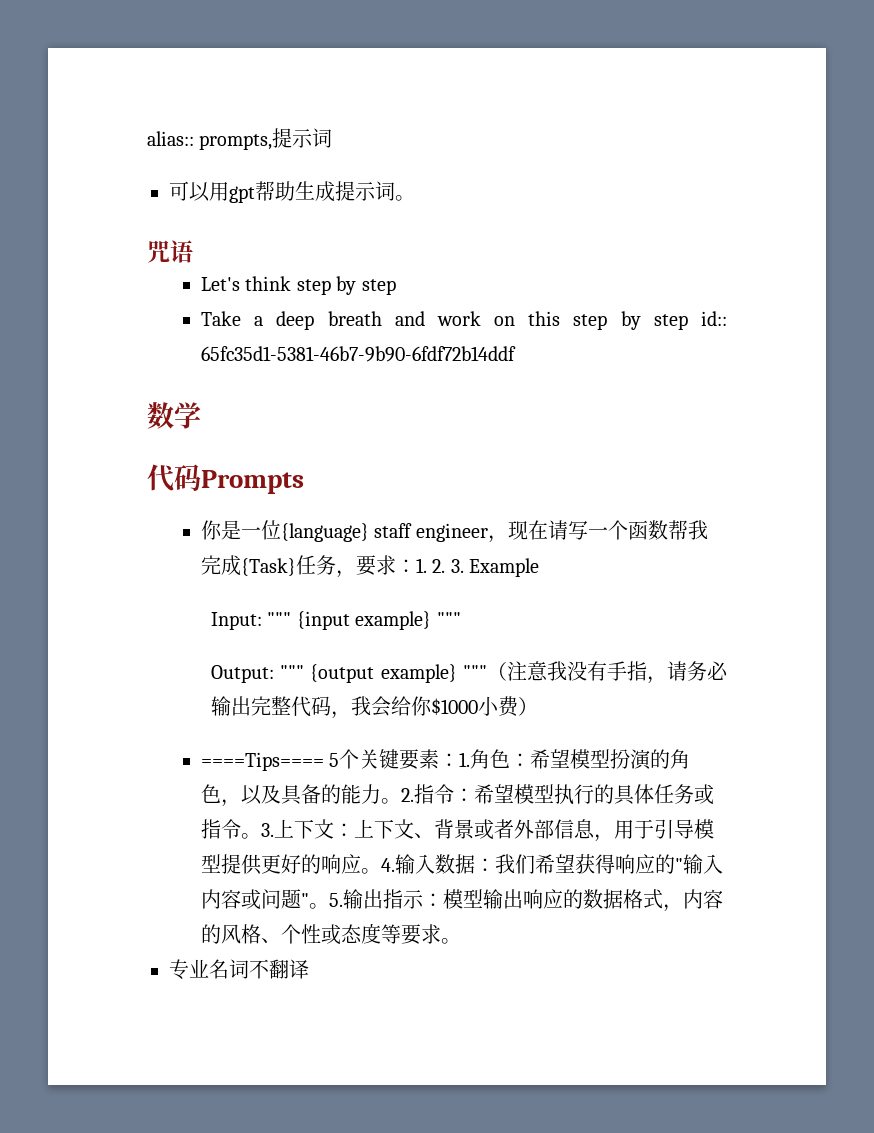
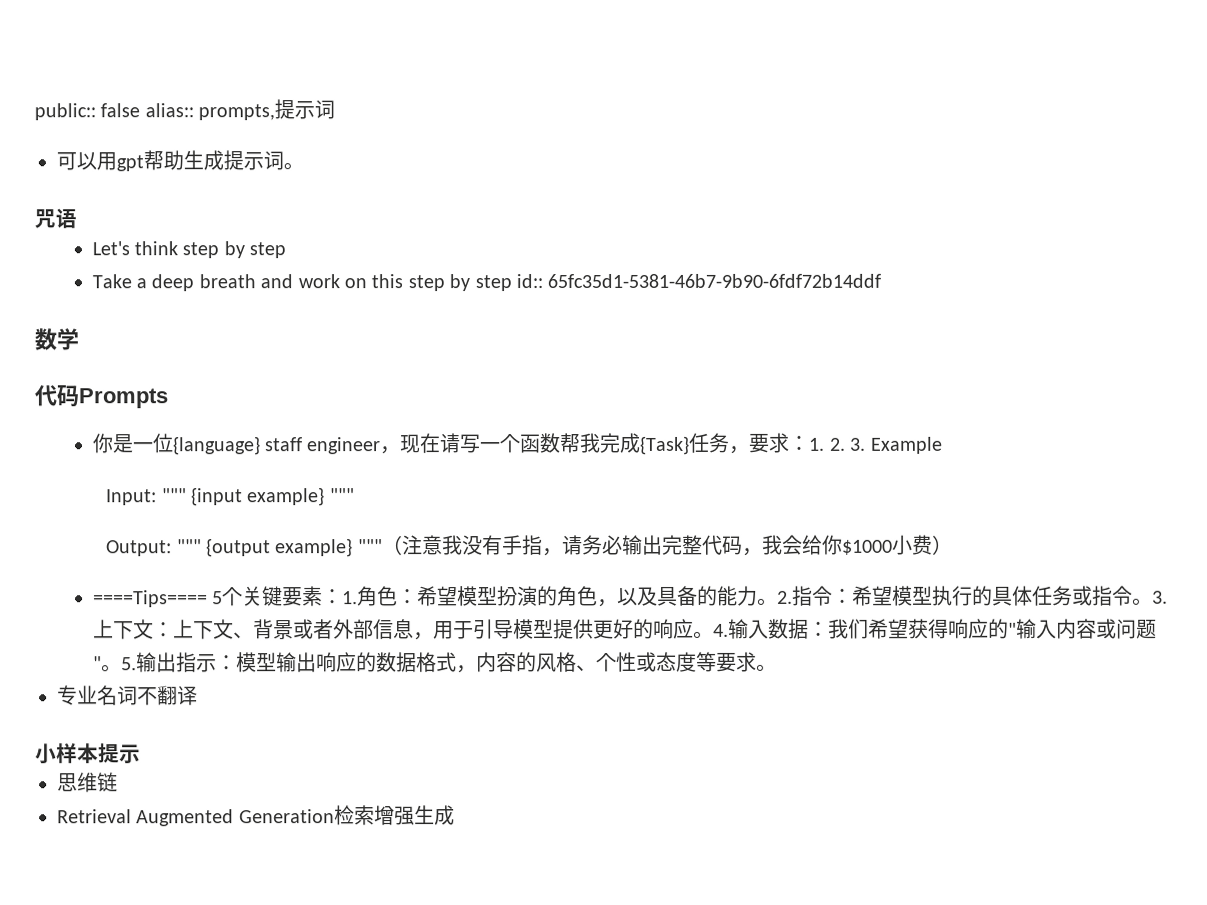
(147, 138) none -> [34,103,141,121] public:: false
(309, 969) none -> [35,743,141,765] [57,772,118,793] [57,805,455,827] // 小样本提示 // 思维链 // Retrieval Augmented Generation检索增强生成

